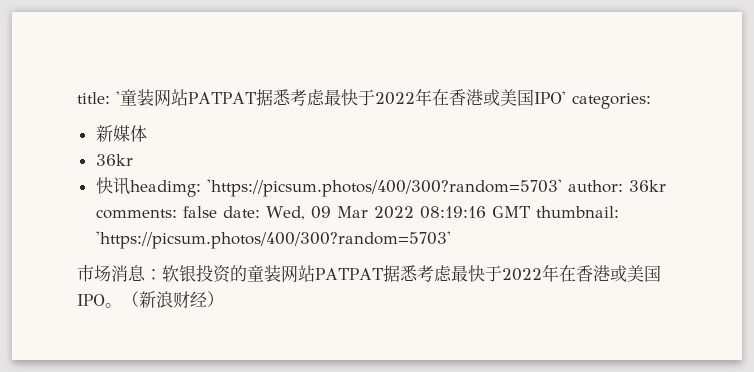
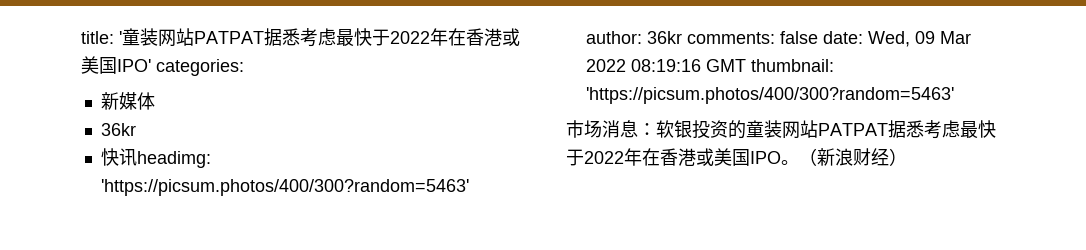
[206,179,562,197] 'https://picsum.photos/400/300?random=5703' -> [100,179,469,196] 'https://picsum.photos/400/300?random=5463'
[95,231,451,249] 'https://picsum.photos/400/300?random=5703' -> [585,87,954,104] 'https://picsum.photos/400/300?random=5463'

